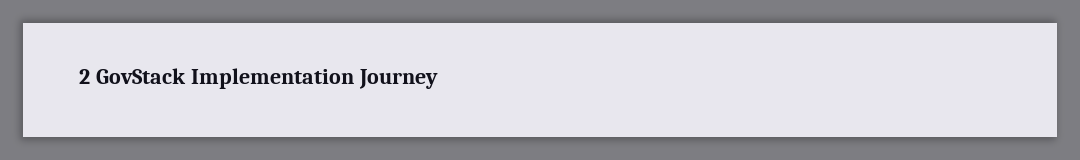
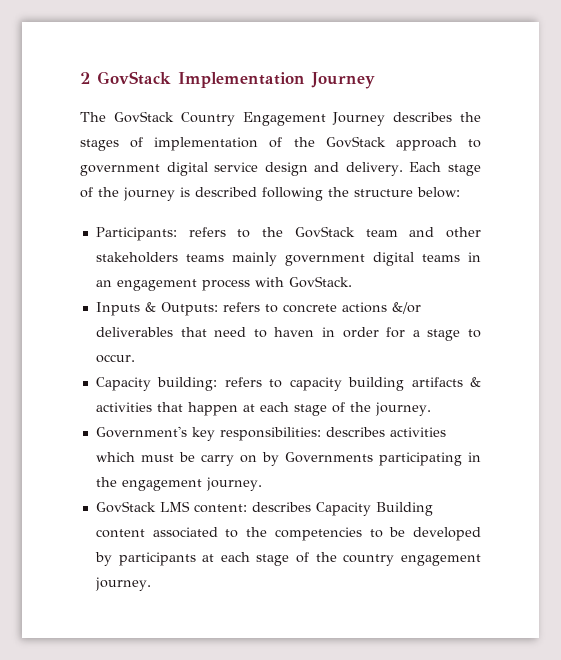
(438, 79) none -> [80,111,481,126] [80,136,481,151] [80,162,482,176] [80,187,460,201] [95,226,482,241] [95,252,481,266] [95,276,352,291] [95,302,421,316] [95,327,482,341] [95,354,135,363] [95,377,482,391] [95,402,431,416] [95,426,446,441] [95,452,481,466] [95,477,262,491] [95,501,433,516] [95,527,482,541] [94,552,481,566] [94,577,151,591] // The GovStack Country Engagement Journey describes the stages of implementation of the GovStack approach to government digital service design and delivery. Each stage of the journey is described following the structure below: // Participants: refers to the GovStack team and other stakeholders teams mainly government digital teams in an engagement process with GovStack. // Inputs & Outputs: refers to concrete actions &/or deliverables that need to haven in order for a stage to occur. // Capacity building: refers to capacity building artifacts & activities that happen at each stage of the journey. // Government's key responsibilities: describes activities which must be carry on by Governments participating in the engagement journey. // GovStack LMS content: describes Capacity Building content associated to the competencies to be developed by participants at each stage of the country engagement journey.

